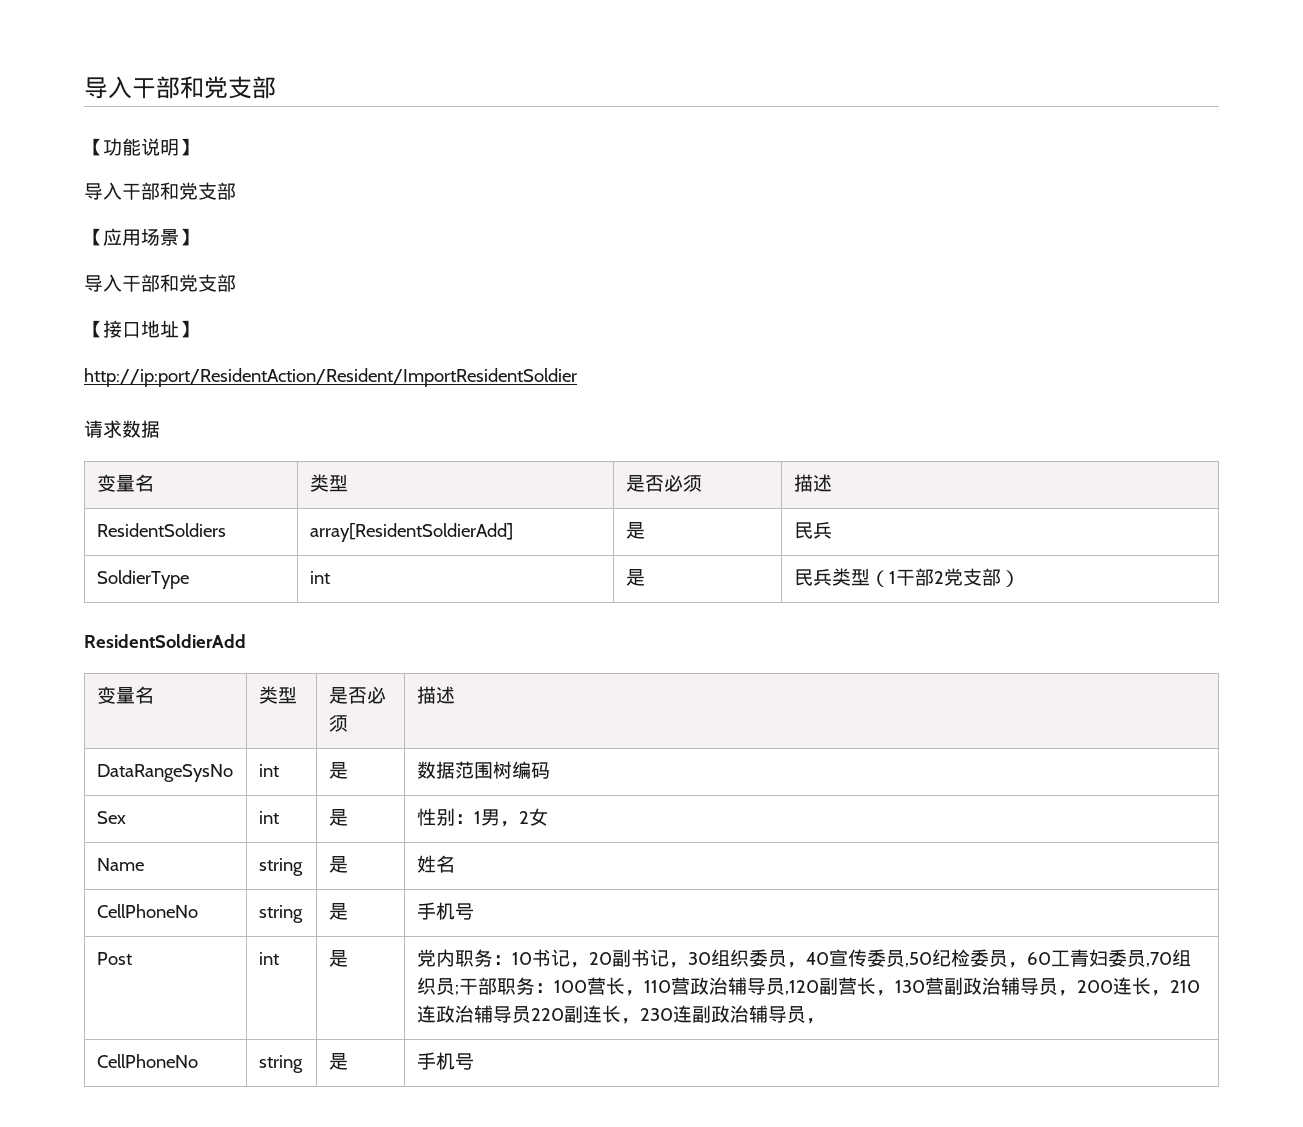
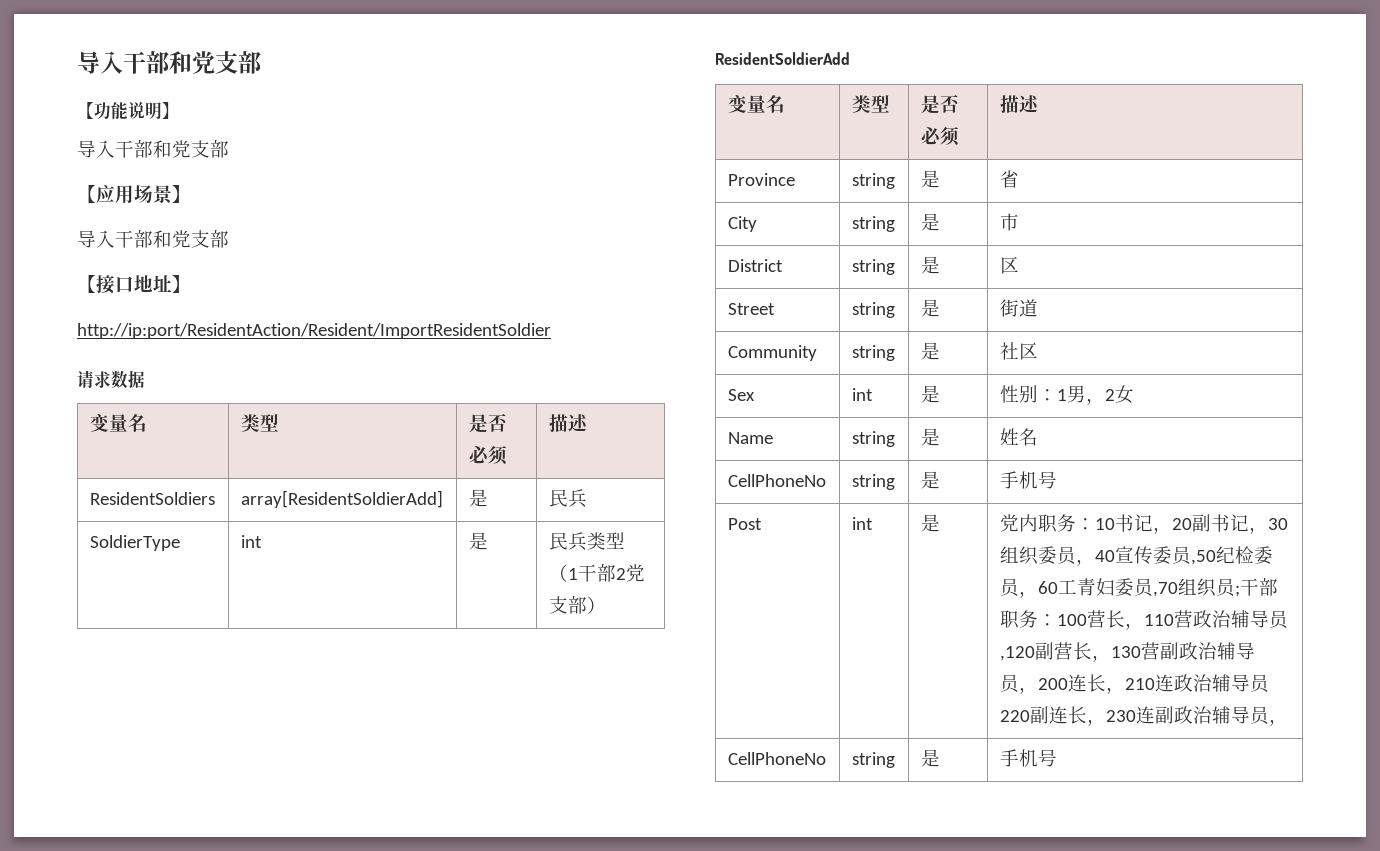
[96,764,233,782] [258,764,279,777] [328,762,348,779] [416,761,550,779] DataRangeSysNo | int | 是 | 数据范围树编码 -> [727,173,795,186] [851,173,895,189] [920,170,940,188] [999,170,1019,188] [727,216,757,232] [851,216,895,232] [920,213,940,231] [999,213,1019,231] [727,259,783,272] [851,259,895,275] [920,256,940,274] [999,256,1019,274] [727,303,775,315] [851,302,895,318] [920,299,940,317] [999,299,1038,317] [727,345,817,361] [851,345,895,361] [920,342,940,360] [999,342,1038,360] Province | string | 是 | 省 // City | string | 是 | 市 // District | string | 是 | 区 // Street | string | 是 | 街道 // Community | string | 是 | 社区

